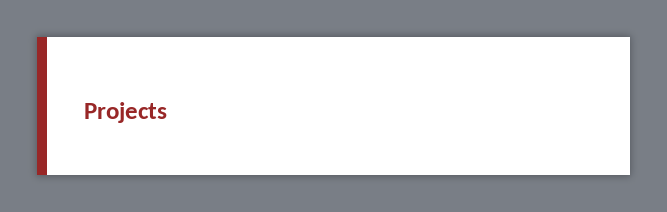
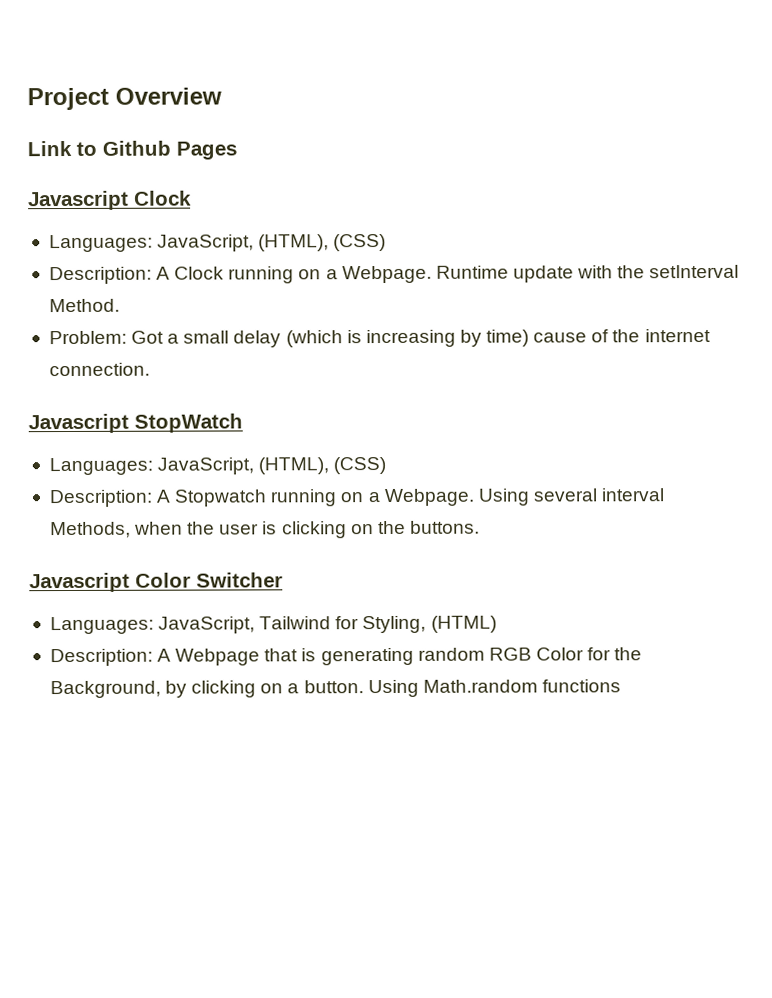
[84,102,167,123] Projects -> [27,87,222,111] [27,140,237,160] [28,190,192,211] [48,233,387,253] [48,264,740,285] [48,298,120,313] [48,328,711,348] [48,362,150,377] [28,413,243,434] [48,456,387,476] [48,488,666,508] [49,520,480,539] [29,572,283,593] [49,615,497,635] [49,647,643,667] [49,679,621,699] Project Overview // Link to Github Pages // Javascript Clock // Languages: JavaScript, (HTML), (CSS) // Description: A Clock running on a Webpage. Runtime update with the setInterval Method. // Problem: Got a small delay (which is increasing by time) cause of the internet connection. // Javascript StopWatch // Languages: JavaScript, (HTML), (CSS) // Description: A Stopwatch running on a Webpage. Using several interval Methods, when the user is clicking on the buttons. // Javascript Color Switcher // Languages: JavaScript, Tailwind for Styling, (HTML) // Description: A Webpage that is generating random RGB Color for the Background, by clicking on a button. Using Math.random functions

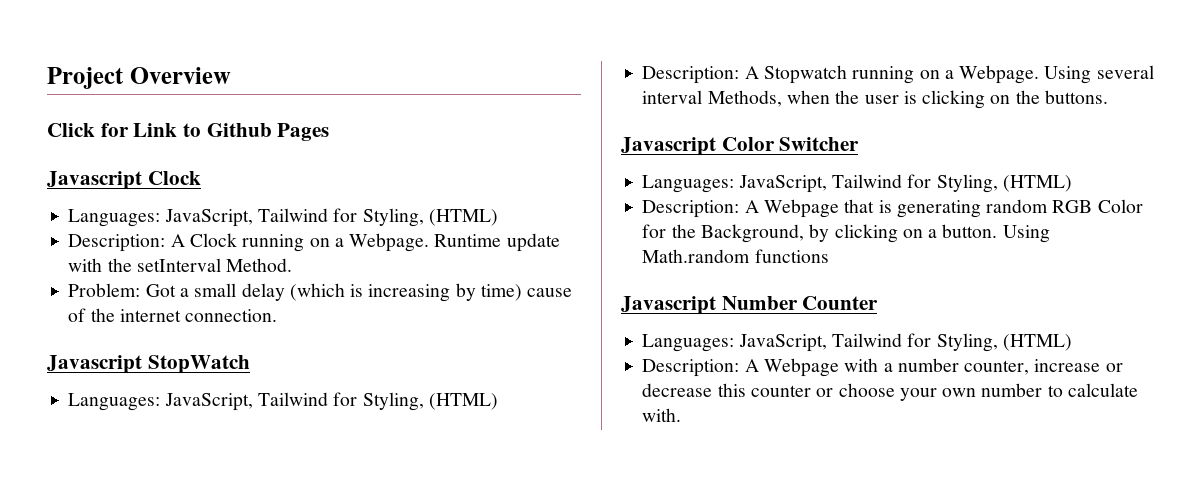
(222, 96) none -> [47,123,129,137] Click for
[258,233,387,252] (HTML), (CSS) -> [257,208,498,227] Tailwind for Styling, (HTML)
[258,456,387,475] (HTML), (CSS) -> [257,392,498,411] Tailwind for Styling, (HTML)
(621, 686) none -> [621,296,879,315] [642,333,1072,352] [642,358,1123,377] [642,383,1138,401] [642,408,682,422] // Javascript Number Counter // Languages: JavaScript, Tailwind for Styling, (HTML) // Description: A Webpage with a number counter, increase or decrease this counter or choose your own number to calculate with.

